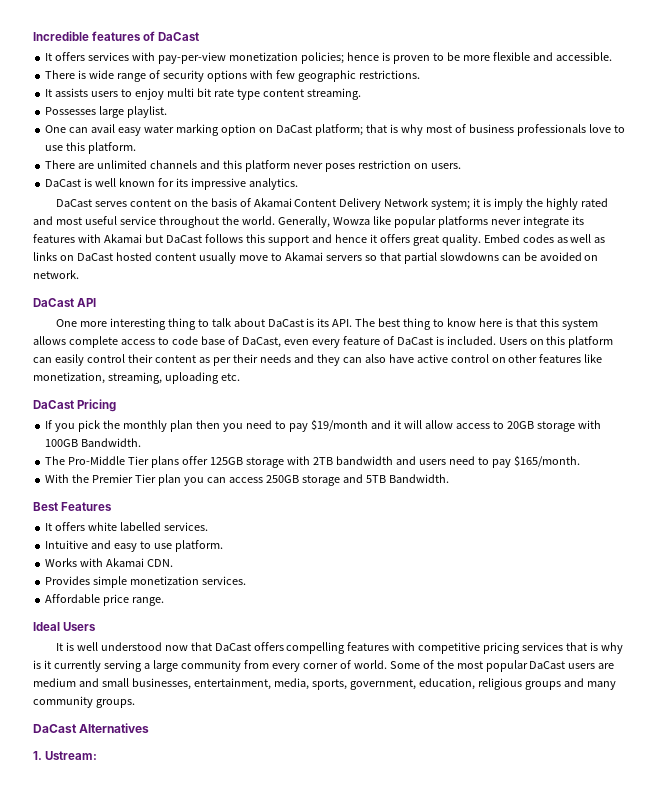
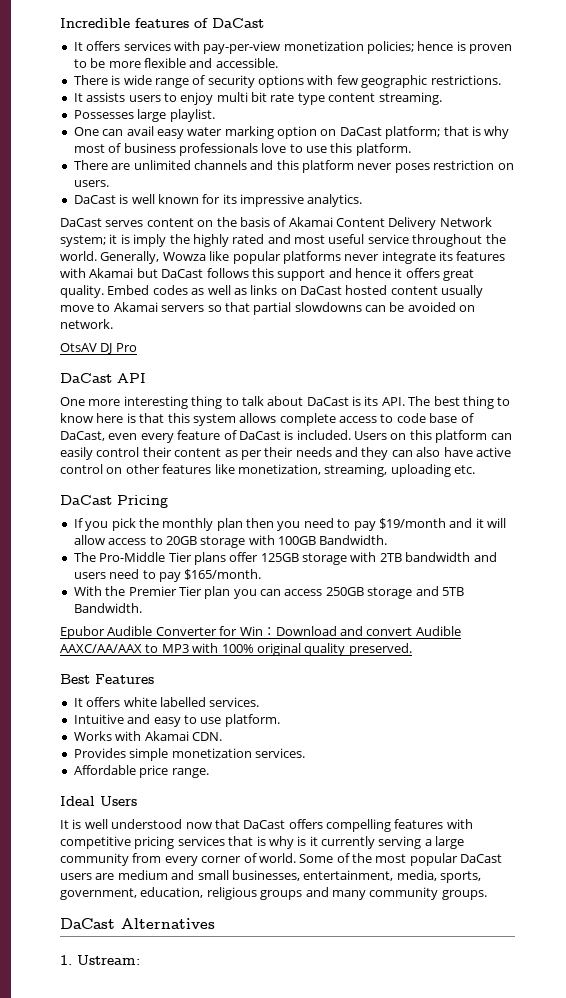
(79, 274) none -> [60,343,137,354] // OtsAV DJ Pro
(449, 478) none -> [60,626,461,639] [60,643,412,656] // Epubor Audible Converter for Win：Download and convert Audible AAXC/AA/AAX to MP3 with 100% original quality preserved.

